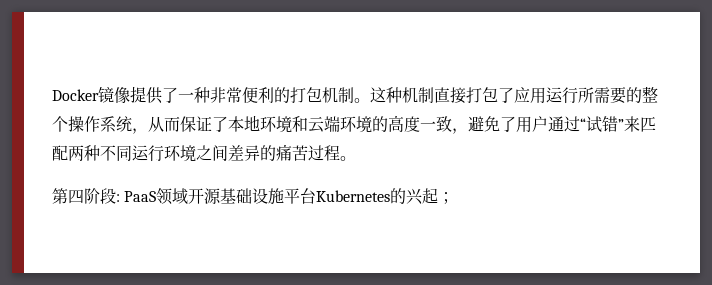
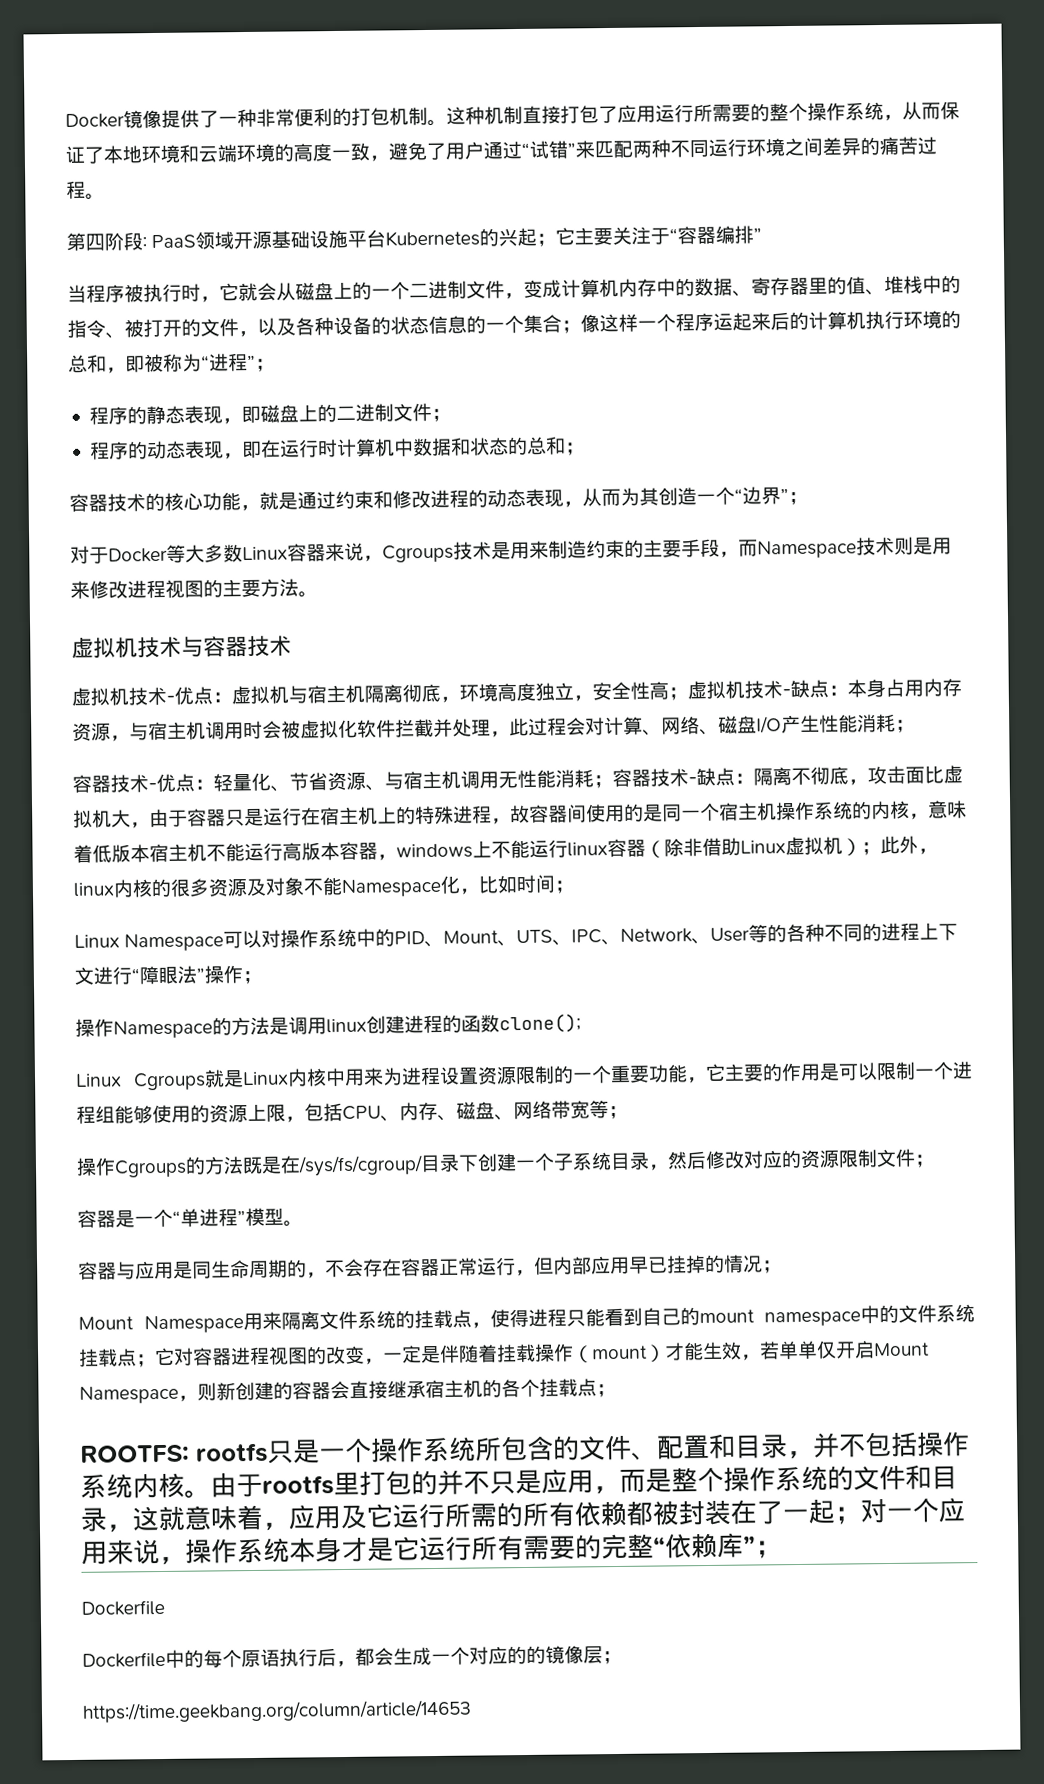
(455, 198) none -> [555,225,763,246] [67,275,961,303] [67,310,961,339] [68,352,275,374] [88,402,451,425] [89,436,585,460] [69,486,808,512] [70,536,952,564] [70,578,318,599] [71,635,292,659] [71,678,962,706] [72,713,915,742] [72,765,963,793] [73,800,967,829] [73,835,938,863] [73,874,575,898] [74,922,959,952] [74,965,262,985] [75,1013,581,1039] [75,1061,973,1091] [76,1100,628,1124] [76,1148,935,1178] [77,1207,303,1228] [78,1254,782,1280] [78,1304,975,1334] [78,1340,930,1368] [79,1378,616,1404] [80,1431,970,1464] [80,1464,958,1499] [80,1497,965,1533] [81,1532,782,1566] [81,1599,165,1616] [82,1645,622,1668] [82,1699,472,1723] 它主要关注于“容器编排” // 当程序被执行时，它就会从磁盘上的一个二进制文件，变成计算机内存中的数据、寄存器里的值、堆栈中的指令、被打开的文件，以及各种设备的状态信息的一个集合；像这样一个程序运起来后的计算机执行环境的总和，即被称为“进程”； // 程序的静态表现，即磁盘上的二进制文件； // 程序的动态表现，即在运行时计算机中数据和状态的总和； // 容器技术的核心功能，就是通过约束和修改进程的动态表现，从而为其创造一个“边界”； // 对于Docker等大多数Linux容器来说，Cgroups技术是用来制造约束的主要手段，而Namespace技术则是用来修改进程视图的主要方法。 // 虚拟机技术与容器技术 // 虚拟机技术-优点：虚拟机与宿主机隔离彻底，环境高度独立，安全性高；虚拟机技术-缺点：本身占用内存资源，与宿主机调用时会被虚拟化软件拦截并处理，此过程会对计算、网络、磁盘I/O产生性能消耗； // 容器技术-优点：轻量化、节省资源、与宿主机调用无性能消耗；容器技术-缺点：隔离不彻底，攻击面比虚拟机大，由于容器只是运行在宿主机上的特殊进程，故容器间使用的是同一个宿主机操作系统的内核，意味着低版本宿主机不能运行高版本容器，windows上不能运行linux容器（除非借助Linux虚拟机）；此外，linux内核的很多资源及对象不能Namespace化，比如时间； // Linux Namespace可以对操作系统中的PID、Mount、UTS、IPC、Network、User等的各种不同的进程上下文进行“障眼法”操作； // 操作Namespace的方法是调用linux创建进程的函数clone(); // Linux Cgroups就是Linux内核中用来为进程设置资源限制的一个重要功能，它主要的作用是可以限制一个进程组能够使用的资源上限，包括CPU、内存、磁盘、网络带宽等； // 操作Cgroups的方法既是在/sys/fs/cgroup/目录下创建一个子系统目录，然后修改对应的资源限制文件； // 容器是一个“单进程”模型。 // 容器与应用是同生命周期的，不会存在容器正常运行，但内部应用早已挂掉的情况； // Mount Namespace用来隔离文件系统的挂载点，使得进程只能看到自己的mount namespace中的文件系统挂载点；它对容器进程视图的改变，一定是伴随着挂载操作（mount）才能生效，若单单仅开启Mount Namespace，则新创建的容器会直接继承宿主机的各个挂载点； // ROOTFS: rootfs只是一个操作系统所包含的文件、配置和目录，并不包括操作系统内核。由于rootfs里打包的并不只是应用，而是整个操作系统的文件和目录，这就意味着，应用及它运行所需的所有依赖都被封装在了一起；对一个应用来说，操作系统本身才是它运行所有需要的完整“依赖库”； // Dockerfile // Dockerfile中的每个原语执行后，都会生成一个对应的的镜像层； // https://time.geekbang.org/column/article/14653

